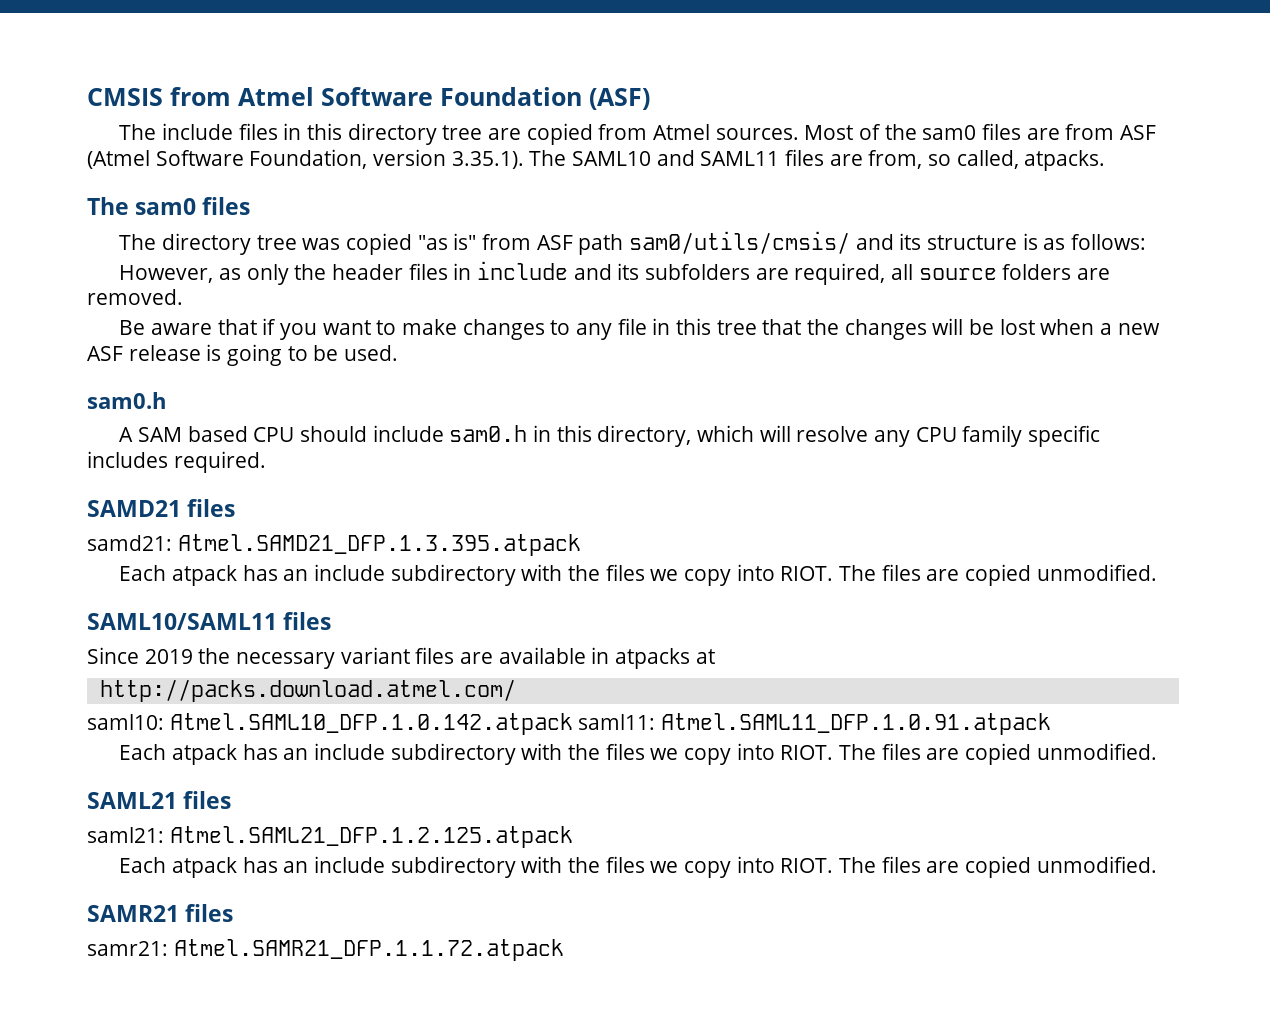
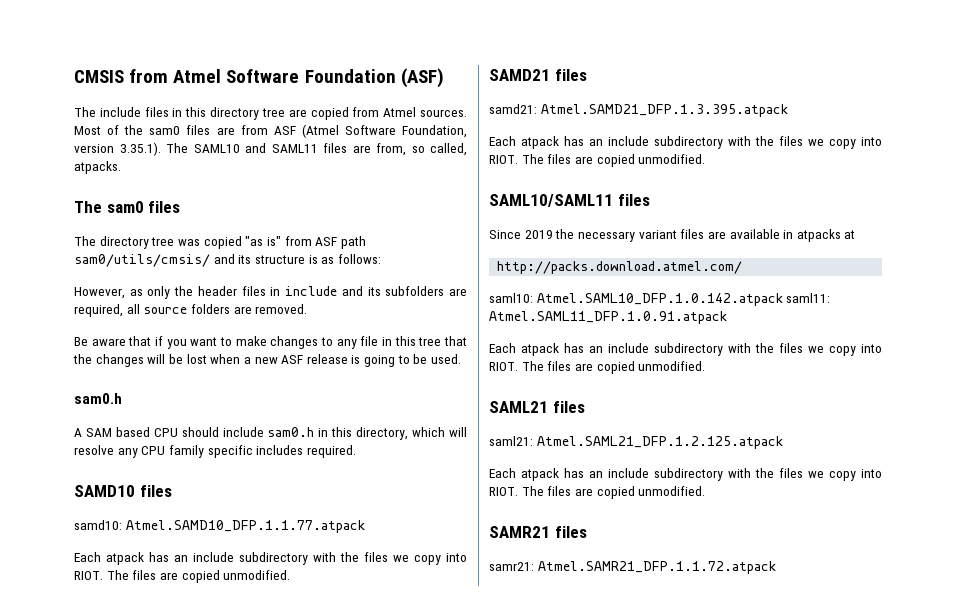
(266, 462) none -> [74,485,172,497] [74,520,365,533] [74,552,467,565] [74,570,291,583] // SAMD10 files // samd10: Atmel.SAMD10_DFP.1.1.77.atpack // Each atpack has an include subdirectory with the files we copy into RIOT. The files are copied unmodified.

